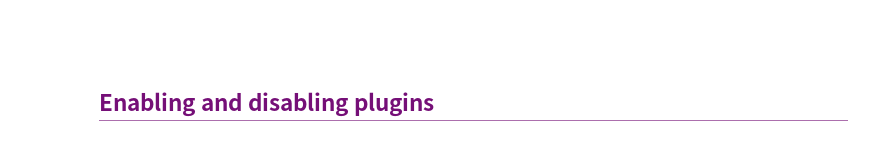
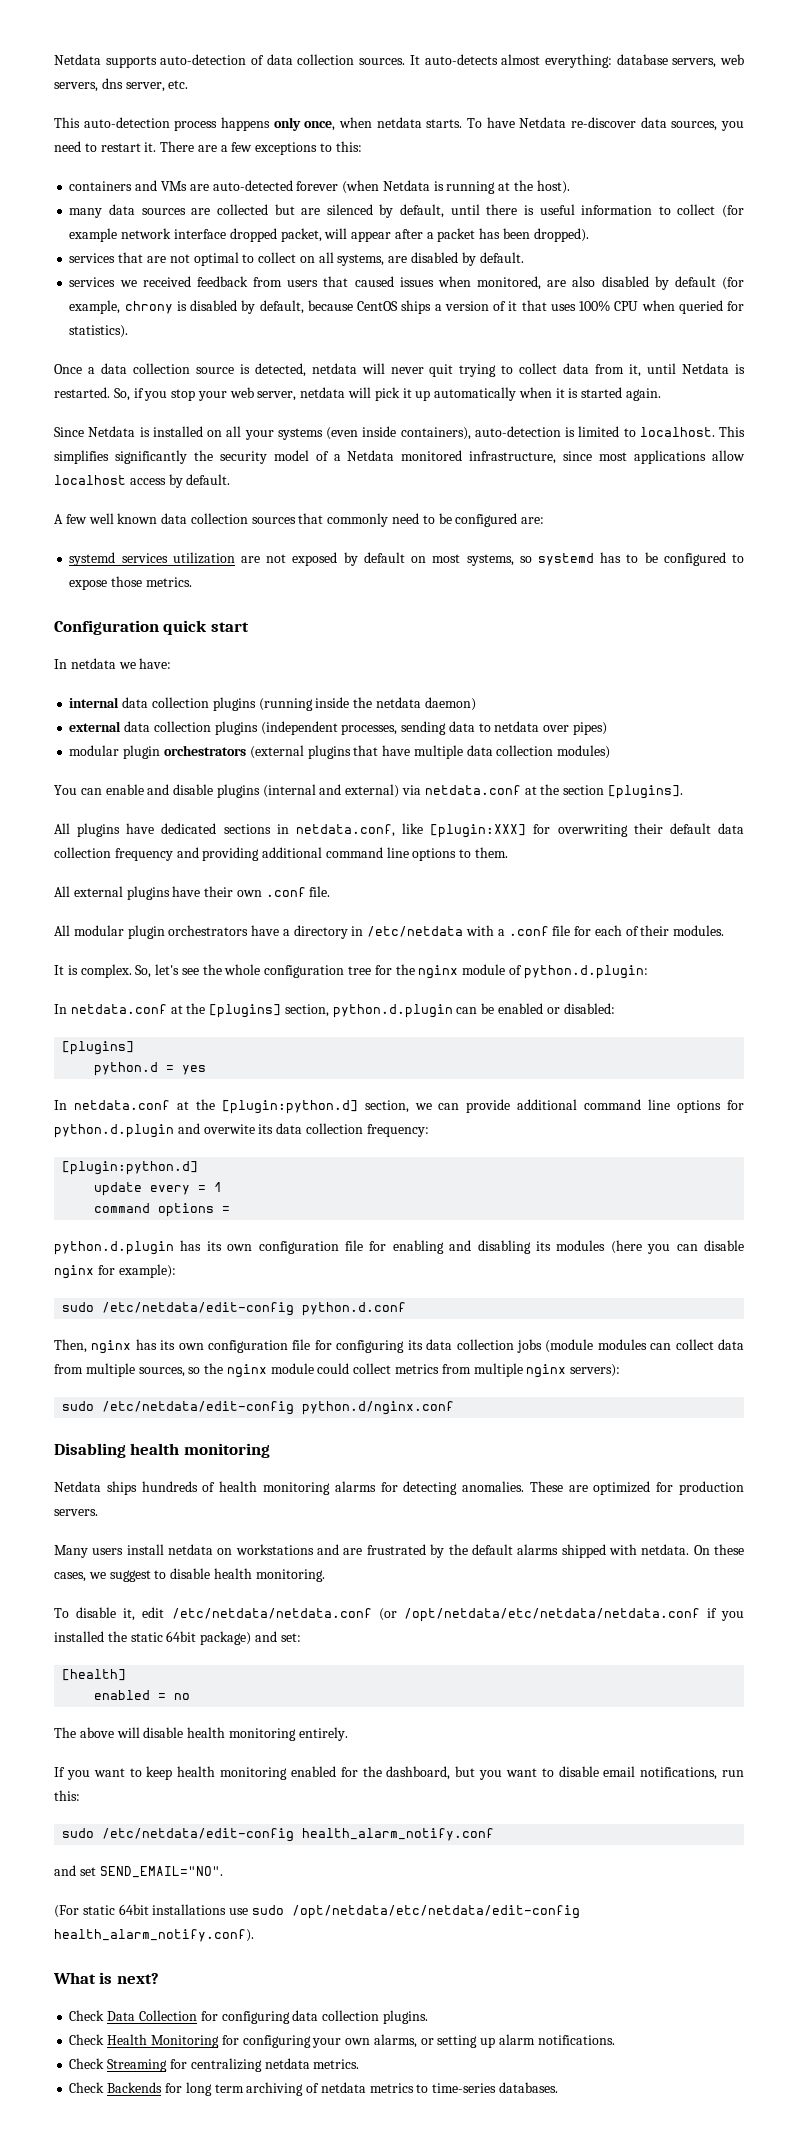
[99,92,435,117] Enabling and disabling plugins -> [54,54,745,68] [54,78,189,92] [54,117,744,131] [54,141,362,155] [69,180,570,194] [69,204,744,218] [69,228,589,242] [69,252,524,266] [69,276,745,290] [69,300,744,314] [69,325,129,338] [54,363,745,377] [54,387,662,401] [54,426,745,440] [54,450,745,464] [54,474,231,488] [54,513,545,527] [69,552,744,566] [69,576,192,590] [54,620,249,635] [54,658,172,669] [69,697,476,711] [69,721,607,735] [69,745,611,759] [54,784,683,799] [54,823,744,838] [54,847,509,861] [54,886,331,900] [54,925,725,939] [54,964,648,979] [54,1003,615,1018] [62,1041,135,1055] [94,1062,207,1076] [54,1099,744,1114] [54,1123,429,1138] [62,1161,199,1175] [94,1182,223,1196] [94,1203,231,1217] [54,1240,744,1255] [54,1264,176,1279] [62,1302,407,1316] [54,1339,744,1354] [54,1363,621,1378] [62,1401,455,1415] [54,1443,270,1458] [54,1481,745,1495] [54,1509,98,1516] [54,1544,745,1558] [54,1568,325,1582] [54,1607,744,1622] [54,1631,301,1645] [62,1669,127,1681] [94,1690,191,1700] [54,1727,348,1741] [54,1766,744,1780] [54,1790,80,1801] [62,1828,495,1842] [54,1865,223,1878] [54,1904,580,1919] [54,1929,254,1942] [53,1972,159,1984] [69,2010,428,2024] [69,2034,615,2048] [69,2058,360,2072] [69,2082,558,2096] Netdata supports auto-detection of data collection sources. It auto-detects almost everything: database servers, web servers, dns server, etc. // This auto-detection process happens only once, when netdata starts. To have Netdata re-discover data sources, you need to restart it. There are a few exceptions to this: // containers and VMs are auto-detected forever (when Netdata is running at the host). // many data sources are collected but are silenced by default, until there is useful information to collect (for example network interface dropped packet, will appear after a packet has been dropped). // services that are not optimal to collect on all systems, are disabled by default. // services we received feedback from users that caused issues when monitored, are also disabled by default (for example, chrony is disabled by default, because CentOS ships a version of it that uses 100% CPU when queried for statistics). // Once a data collection source is detected, netdata will never quit trying to collect data from it, until Netdata is restarted. So, if you stop your web server, netdata will pick it up automatically when it is started again. // Since Netdata is installed on all your systems (even inside containers), auto-detection is limited to localhost. This simplifies significantly the security model of a Netdata monitored infrastructure, since most applications allow localhost access by default. // A few well known data collection sources that commonly need to be configured are: // systemd services utilization are not exposed by default on most systems, so systemd has to be configured to expose those metrics. // Configuration quick start // In netdata we have: // internal data collection plugins (running inside the netdata daemon) // external data collection plugins (independent processes, sending data to netdata over pipes) // modular plugin orchestrators (external plugins that have multiple data collection modules) // You can enable and disable plugins (internal and external) via netdata.conf at the section [plugins]. // All plugins have dedicated sections in netdata.conf, like [plugin:XXX] for overwriting their default data collection frequency and providing additional command line options to them. // All external plugins have their own .conf file. // All modular plugin orchestrators have a directory in /etc/netdata with a .conf file for each of their modules. // It is complex. So, let's see the whole configuration tree for the nginx module of python.d.plugin: // In netdata.conf at the [plugins] section, python.d.plugin can be enabled or disabled: // [plugins] // python.d = yes // In netdata.conf at the [plugin:python.d] section, we can provide additional command line options for python.d.plugin and overwite its data collection frequency: // [plugin:python.d] // update every = 1 // command options = // python.d.plugin has its own configuration file for enabling and disabling its modules (here you can disable nginx for example): // sudo /etc/netdata/edit-config python.d.conf // Then, nginx has its own configuration file for configuring its data collection jobs (module modules can collect data from multiple sources, so the nginx module could collect metrics from multiple nginx servers): // sudo /etc/netdata/edit-config python.d/nginx.conf // Disabling health monitoring // Netdata ships hundreds of health monitoring alarms for detecting anomalies. These are optimized for production servers. // Many users install netdata on workstations and are frustrated by the default alarms shipped with netdata. On these cases, we suggest to disable health monitoring. // To disable it, edit /etc/netdata/netdata.conf (or /opt/netdata/etc/netdata/netdata.conf if you installed the static 64bit package) and set: // [health] // enabled = no // The above will disable health monitoring entirely. // If you want to keep health monitoring enabled for the dashboard, but you want to disable email notifications, run this: // sudo /etc/netdata/edit-config health_alarm_notify.conf // and set SEND_EMAIL="NO". // (For static 64bit installations use sudo /opt/netdata/etc/netdata/edit-config health_alarm_notify.conf). // What is next? // Check Data Collection for configuring data collection plugins. // Check Health Monitoring for configuring your own alarms, or setting up alarm notifications. // Check Streaming for centralizing netdata metrics. // Check Backends for long term archiving of netdata metrics to time-series databases.

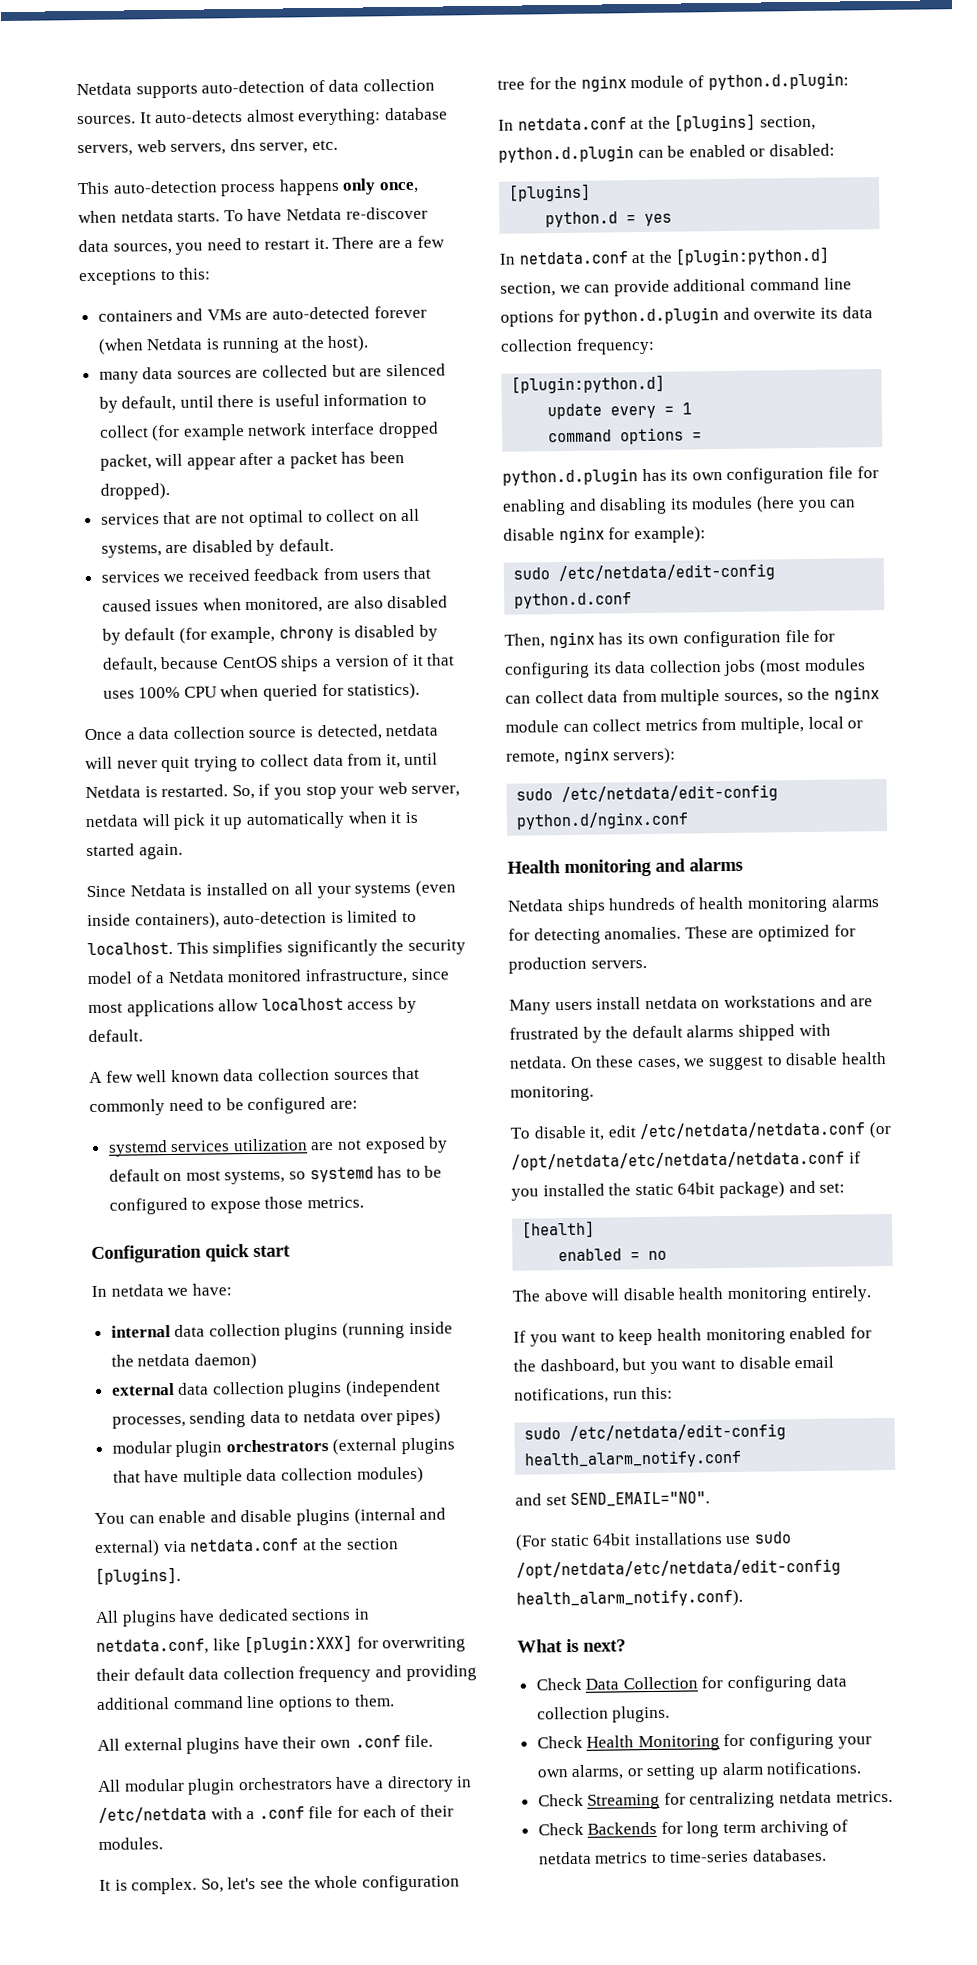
[545,1339,594,1353] (module -> [758,659,801,676] (most
[317,1363,350,1374] could -> [562,723,589,733] can
[473,1363,523,1377] multiple -> [739,716,864,734] [506,751,560,765] multiple, local or remote,
[54,1443,270,1458] Disabling health monitoring -> [507,857,743,878] Health monitoring and alarms

